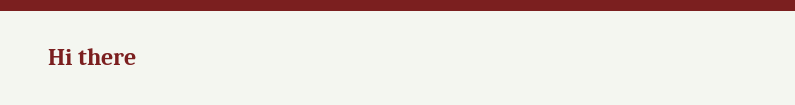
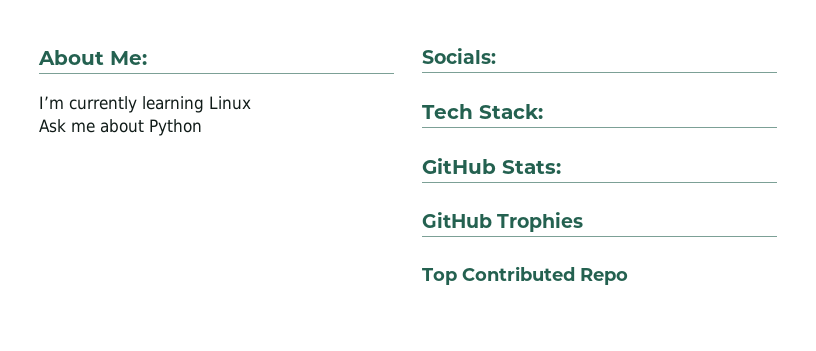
[48,48,137,65] Hi there -> [38,50,147,65] [39,96,251,113] [39,119,202,136] [422,48,496,64] [422,104,543,119] [422,158,561,174] [422,212,584,232] [422,266,628,285] About Me: // I’m currently learning Linux // Ask me about Python // Socials: // Tech Stack: // GitHub Stats: // GitHub Trophies // Top Contributed Repo

